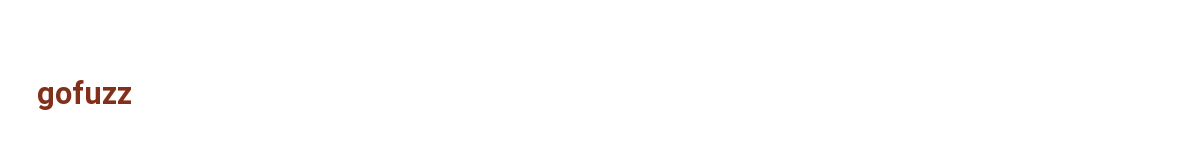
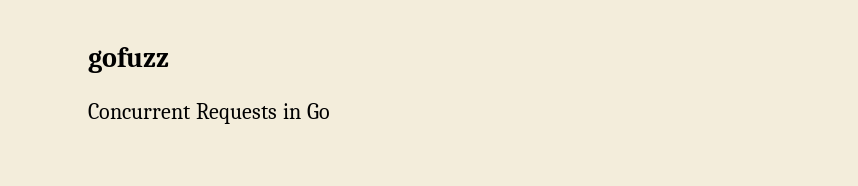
(132, 95) none -> [88,103,330,124] // Concurrent Requests in Go

